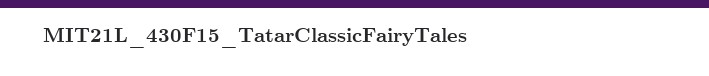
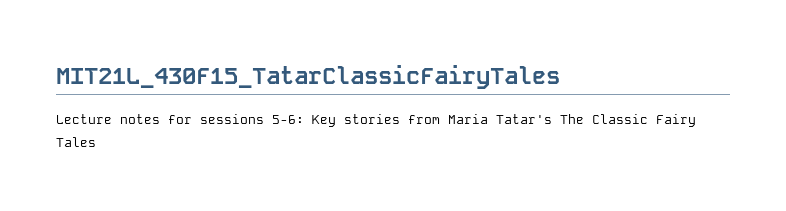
(467, 37) none -> [56,114,696,127] [56,137,96,147] // Lecture notes for sessions 5-6: Key stories from Maria Tatar's The Classic Fairy Tales

